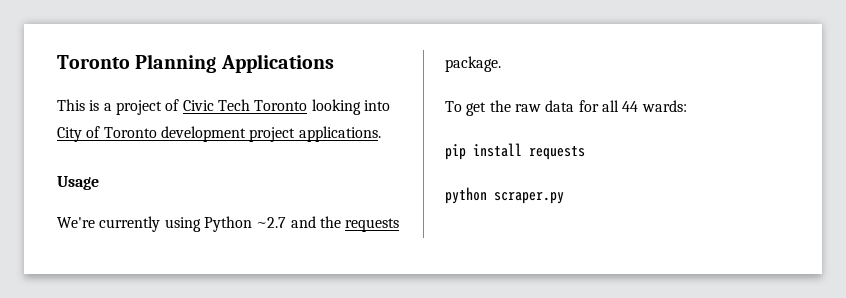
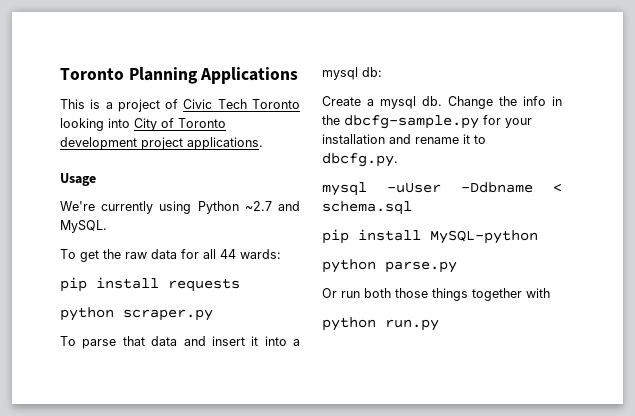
[319,216,400,232] [445,56,501,72] the requests package. -> [60,220,107,233] MySQL.
(564, 198) none -> [60,336,300,349] [322,67,382,80] [322,96,562,109] [322,115,532,129] [322,134,486,144] [322,153,398,167] [322,182,562,196] [322,201,412,215] [322,229,538,244] [322,259,457,273] [322,288,550,301] [322,317,439,331] // To parse that data and insert it into a mysql db: // Create a mysql db. Change the info in the dbcfg-sample.py for your installation and rename it to dbcfg.py. // mysql -uUser -Ddbname < schema.sql // pip install MySQL-python // python parse.py // Or run both those things together with // python run.py

